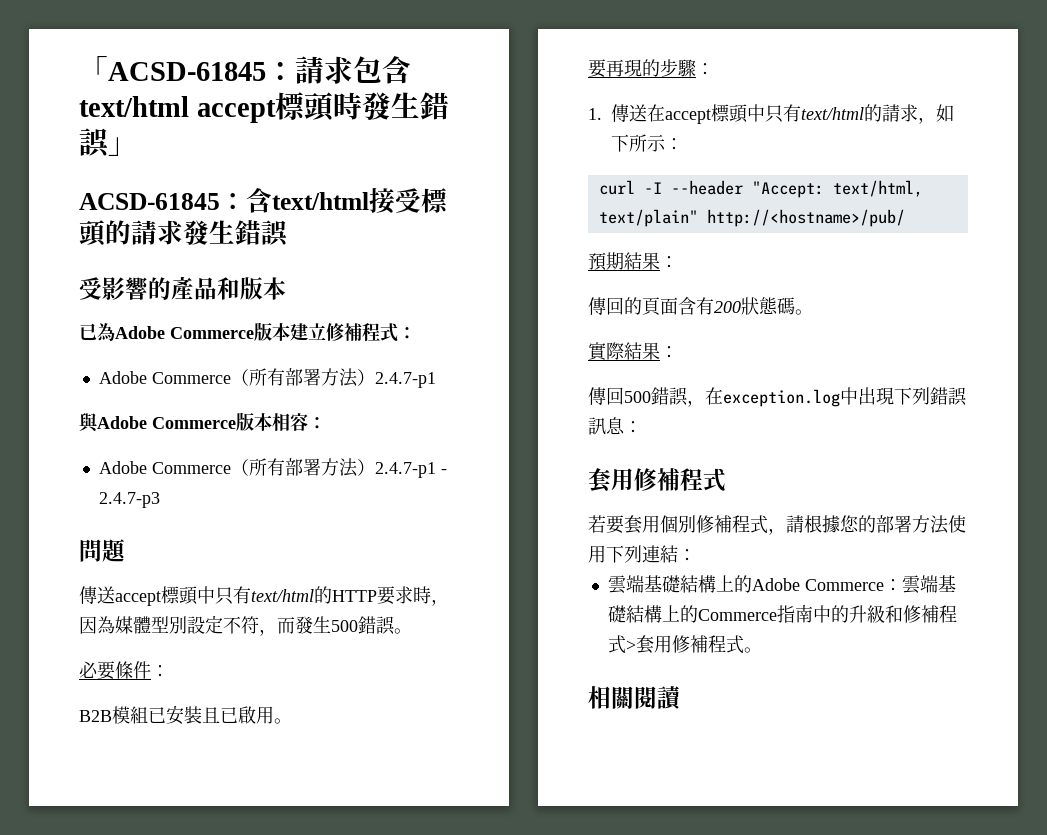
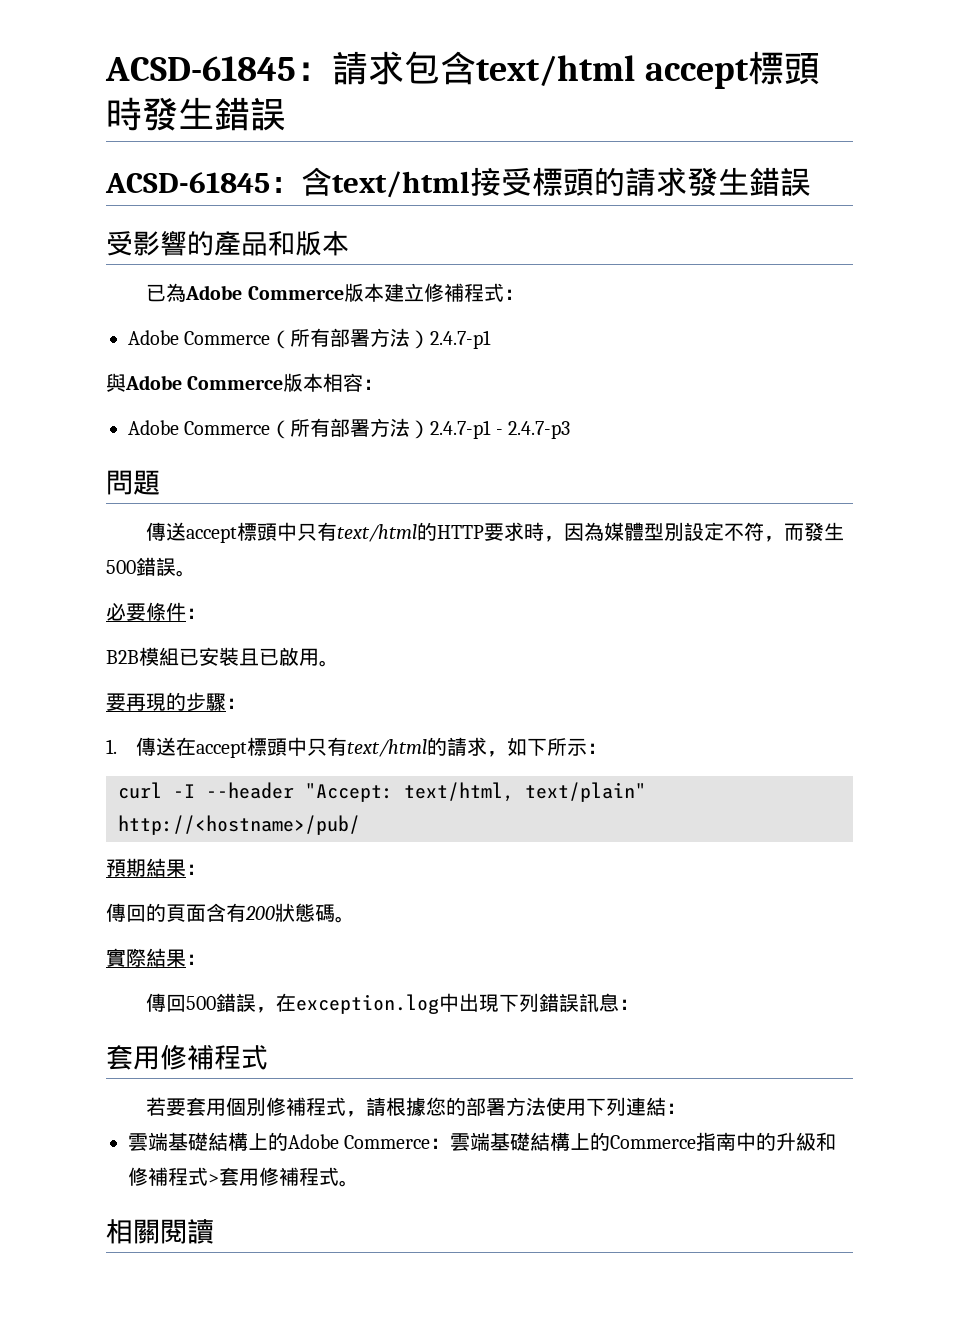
[79,56,108,81] 「 -> (105, 68) none
[108,137,137,156] 」 -> (286, 114) none

